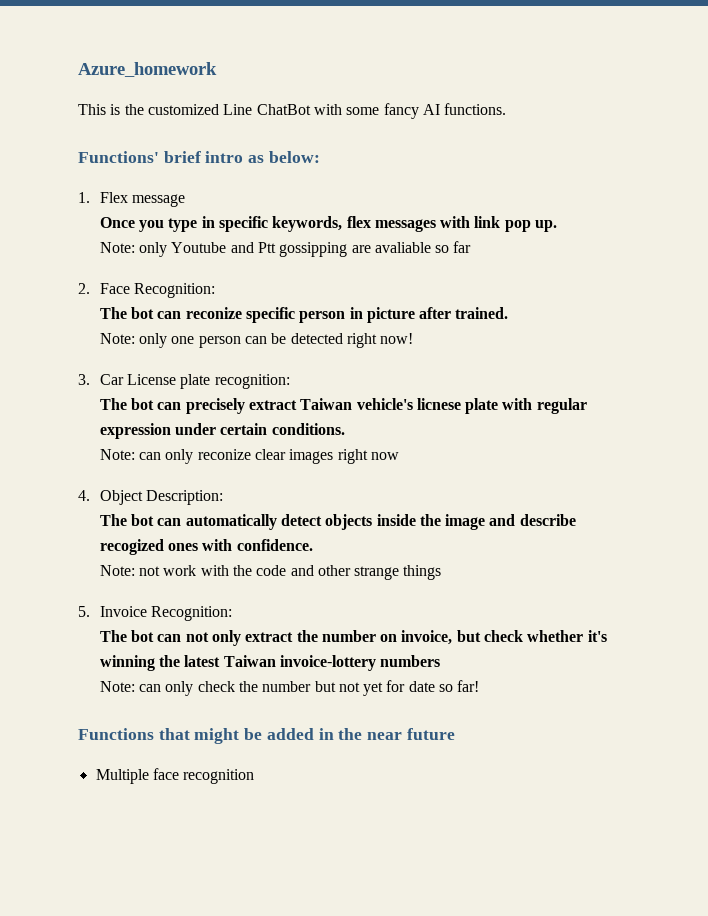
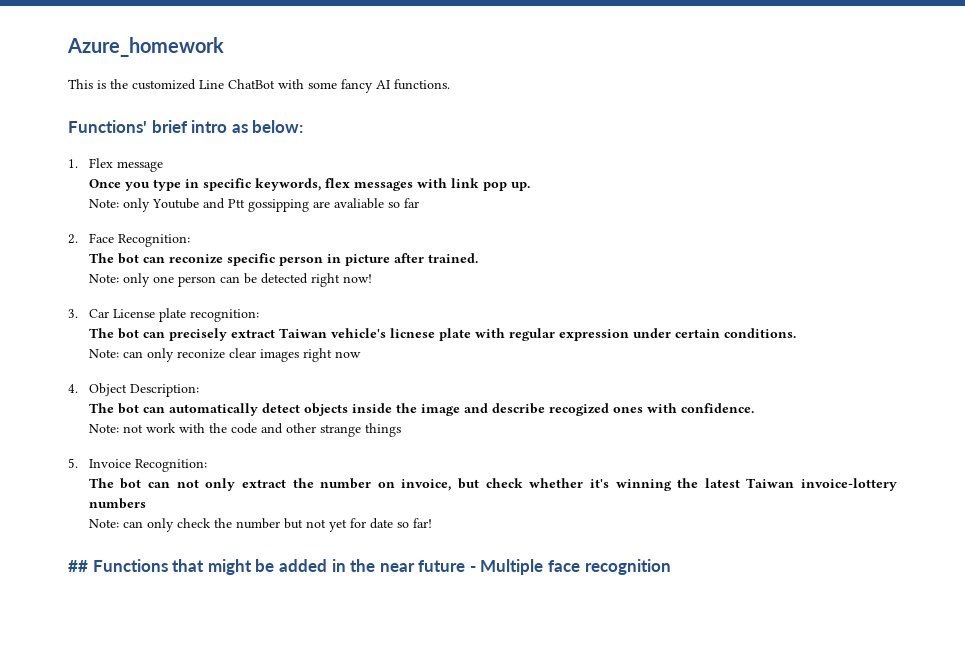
(480, 686) none -> [68,560,88,572] ##
(455, 734) // -> [469,566,476,572] -

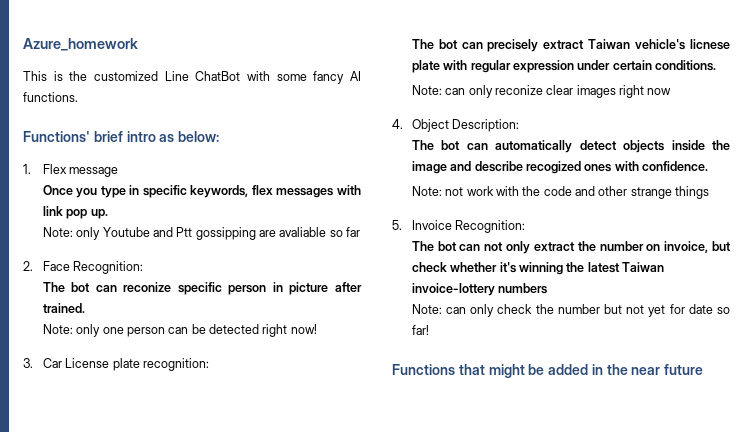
[68,560,88,572] ## -> (429, 330) none
[469,559,671,575] - Multiple face recognition -> (704, 369) none

